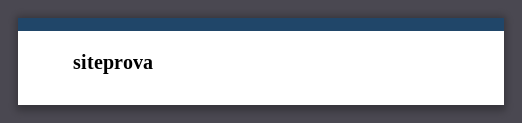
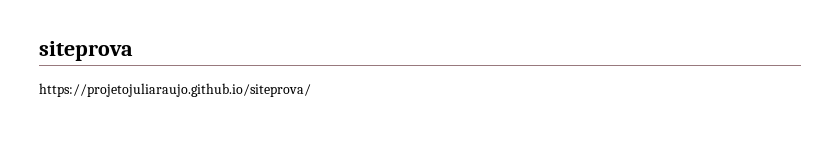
(153, 64) none -> [39,83,311,97] // https://projetojuliaraujo.github.io/siteprova/

